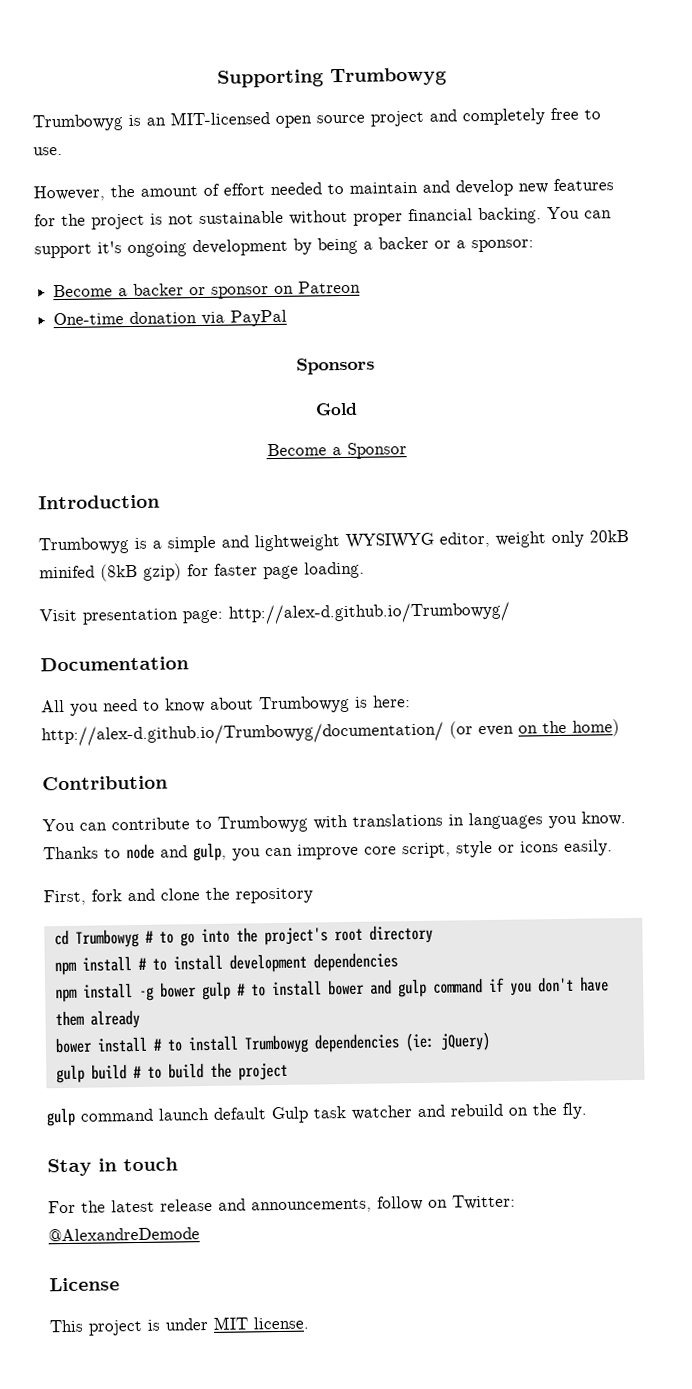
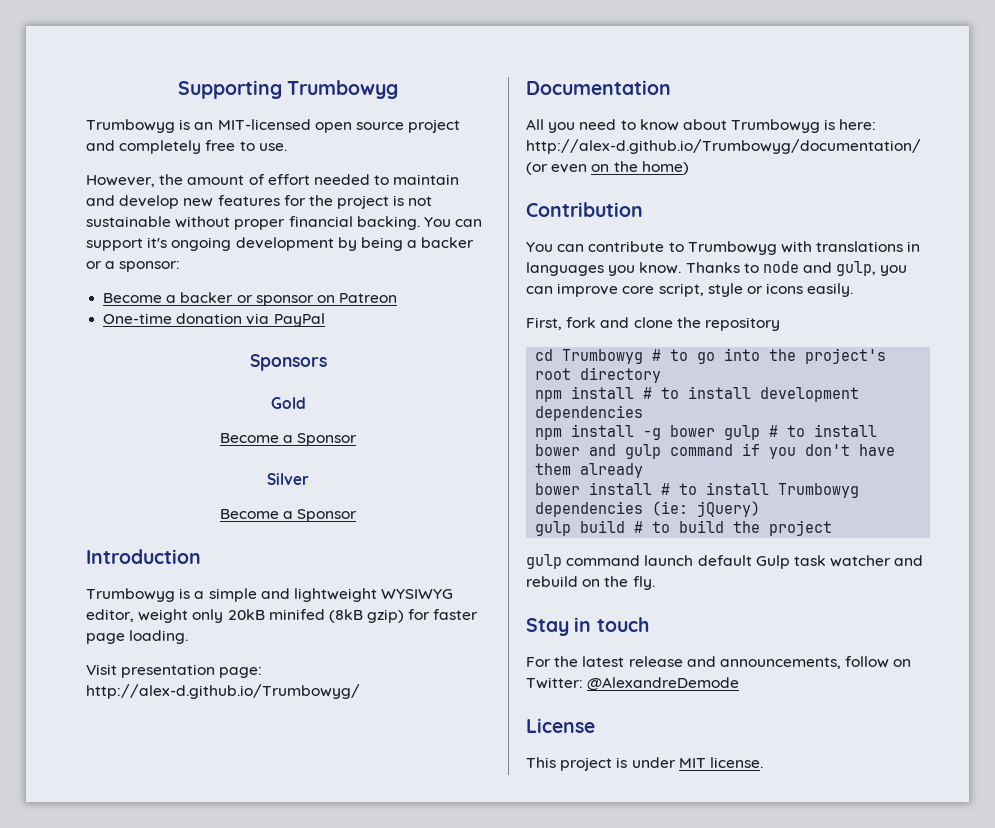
(407, 450) none -> [267,473,309,485] [219,509,358,522] // Silver // Become a Sponsor

